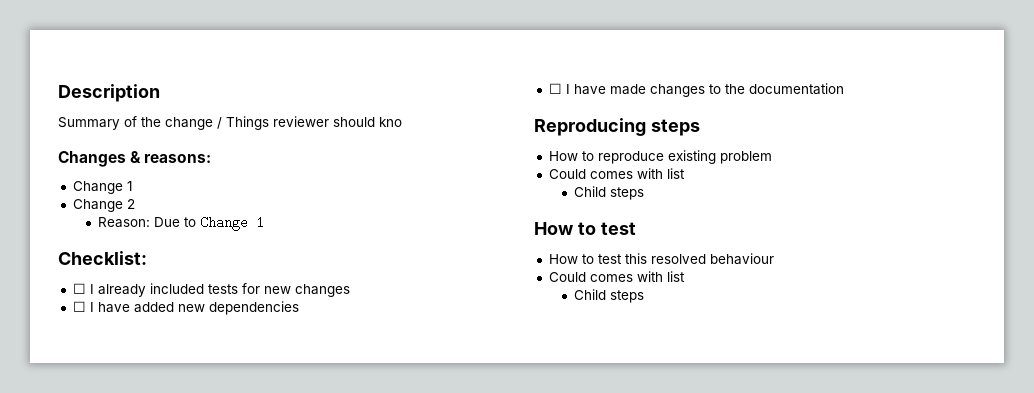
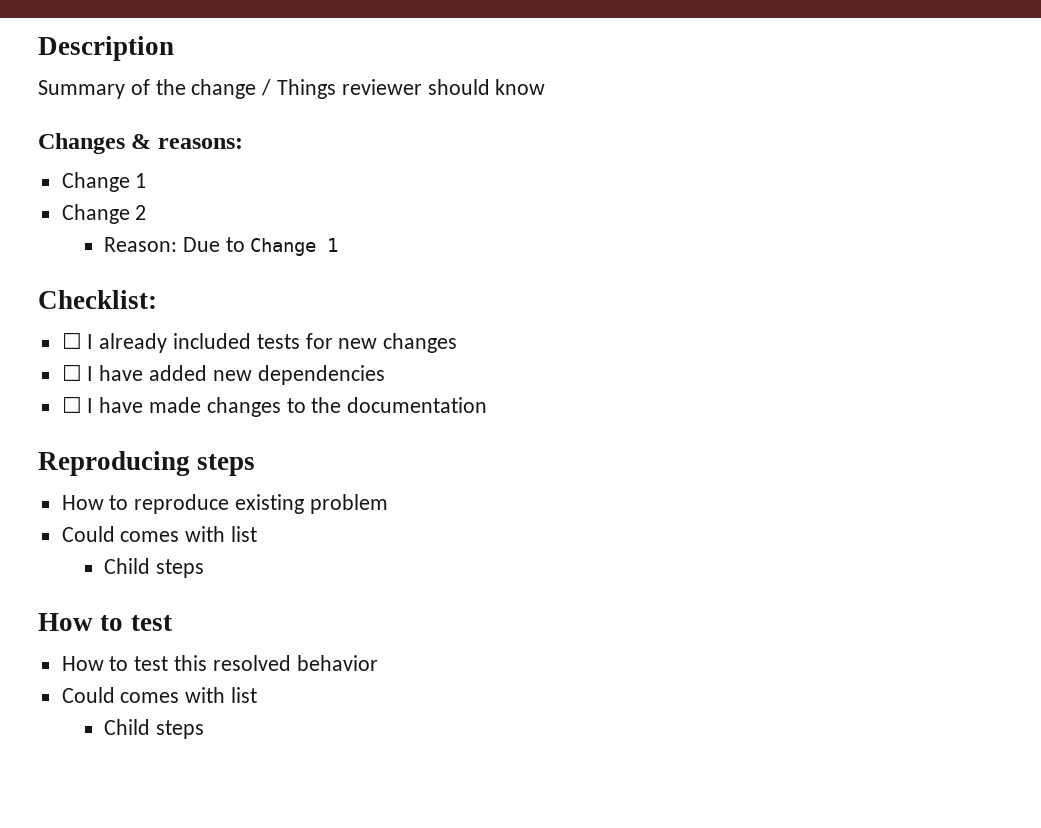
[379,117,402,127] kno -> [495,79,546,95] know
[709,253,774,265] behaviour -> [296,655,378,671] behavior

